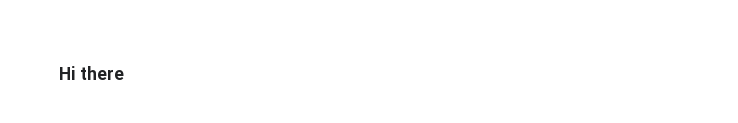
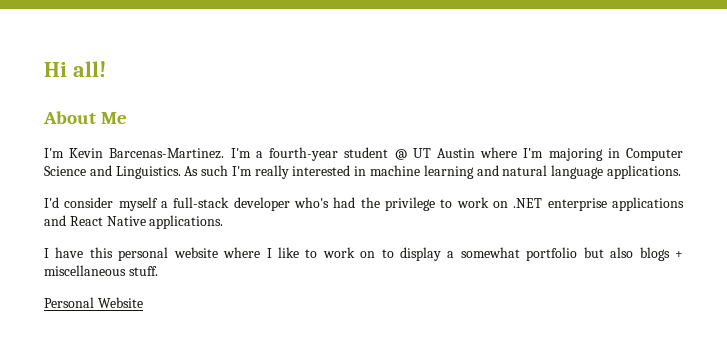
[79,66,124,80] there -> [72,61,106,77] [43,111,128,124] [44,147,683,161] [44,165,681,179] [44,197,684,211] [44,215,224,229] [44,247,684,261] [44,265,158,276] [44,297,143,308] all! // About Me // I'm Kevin Barcenas-Martinez. I'm a fourth-year student @ UT Austin where I'm majoring in Computer Science and Linguistics. As such I'm really interested in machine learning and natural language applications. // I'd consider myself a full-stack developer who's had the privilege to work on .NET enterprise applications and React Native applications. // I have this personal website where I like to work on to display a somewhat portfolio but also blogs + miscellaneous stuff. // Personal Website

